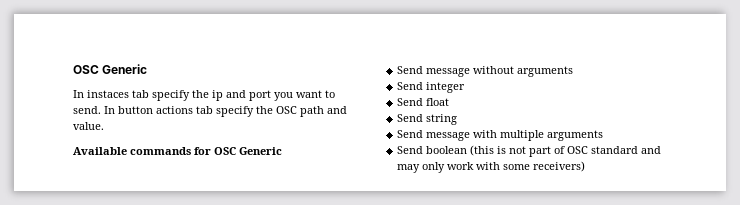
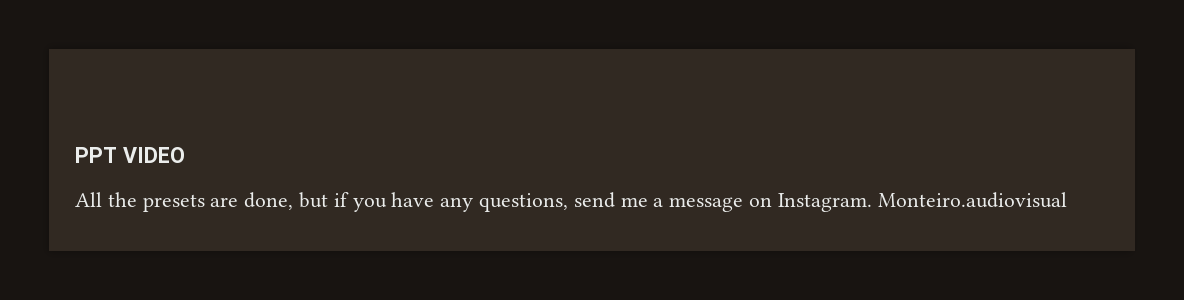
[73,64,148,74] [73,90,335,101] [73,106,347,117] [73,122,104,130] [73,147,282,155] [397,66,574,77] [397,82,466,93] [397,98,450,106] [397,114,458,125] [397,130,604,141] [397,145,662,157] [397,161,586,173] OSC Generic // In instaces tab specify the ip and port you want to send. In button actions tab specify the OSC path and value. // Available commands for OSC Generic // Send message without arguments // Send integer // Send float // Send string // Send message with multiple arguments // Send boolean (this is not part of OSC standard and may only work with some receivers) -> [75,147,185,163] [75,192,1067,212] PPT VIDEO // All the presets are done, but if you have any questions, send me a message on Instagram. Monteiro.audiovisual

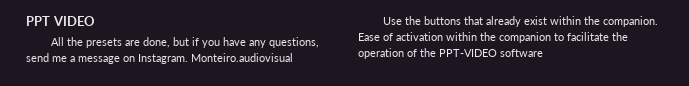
(1067, 200) none -> [383,16,659,27] [358,32,628,43] [358,48,543,59] // Use the buttons that already exist within the companion. Ease of activation within the companion to facilitate the operation of the PPT-VIDEO software

